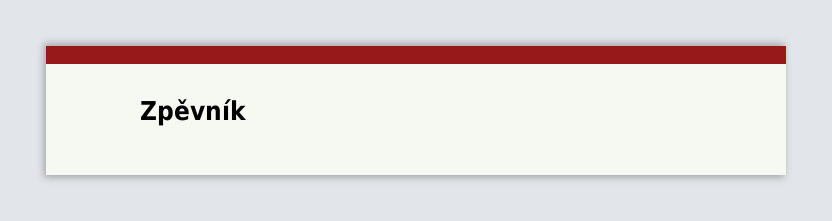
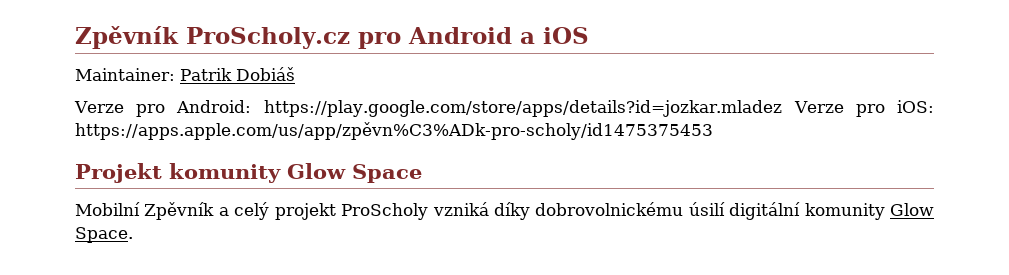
[140,99,247,126] Zpěvník -> [75,26,589,49] [75,67,295,81] [74,100,935,117] [75,122,713,140] [75,163,422,183] [75,202,934,220] [75,227,133,243] Zpěvník ProScholy.cz pro Android a iOS // Maintainer: Patrik Dobiáš // Verze pro Android: https://play.google.com/store/apps/details?id=jozkar.mladez Verze pro iOS: https://apps.apple.com/us/app/zpěvn%C3%ADk-pro-scholy/id1475375453 // Projekt komunity Glow Space // Mobilní Zpěvník a celý projekt ProScholy vzniká díky dobrovolnickému úsilí digitální komunity Glow Space.

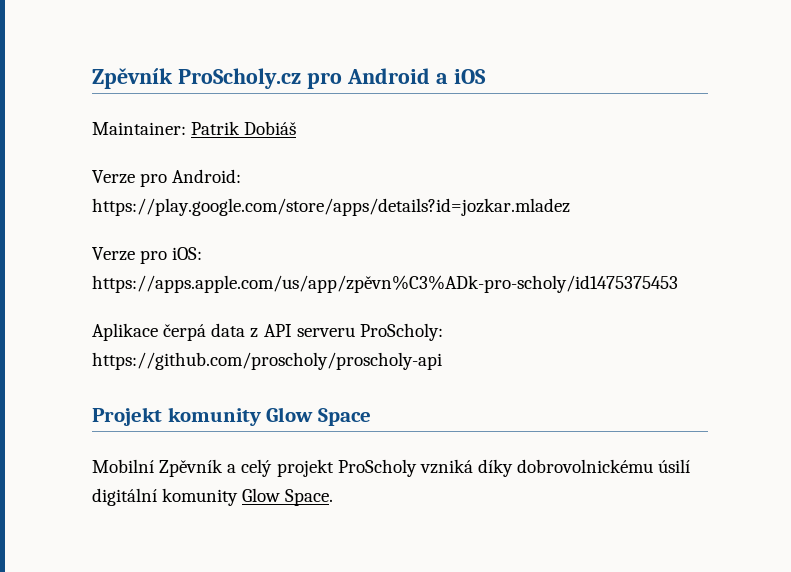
(783, 108) none -> (570, 207) //
(713, 131) none -> [92,323,443,341] [92,352,442,370] // Aplikace čerpá data z API serveru ProScholy: https://github.com/proscholy/proscholy-api

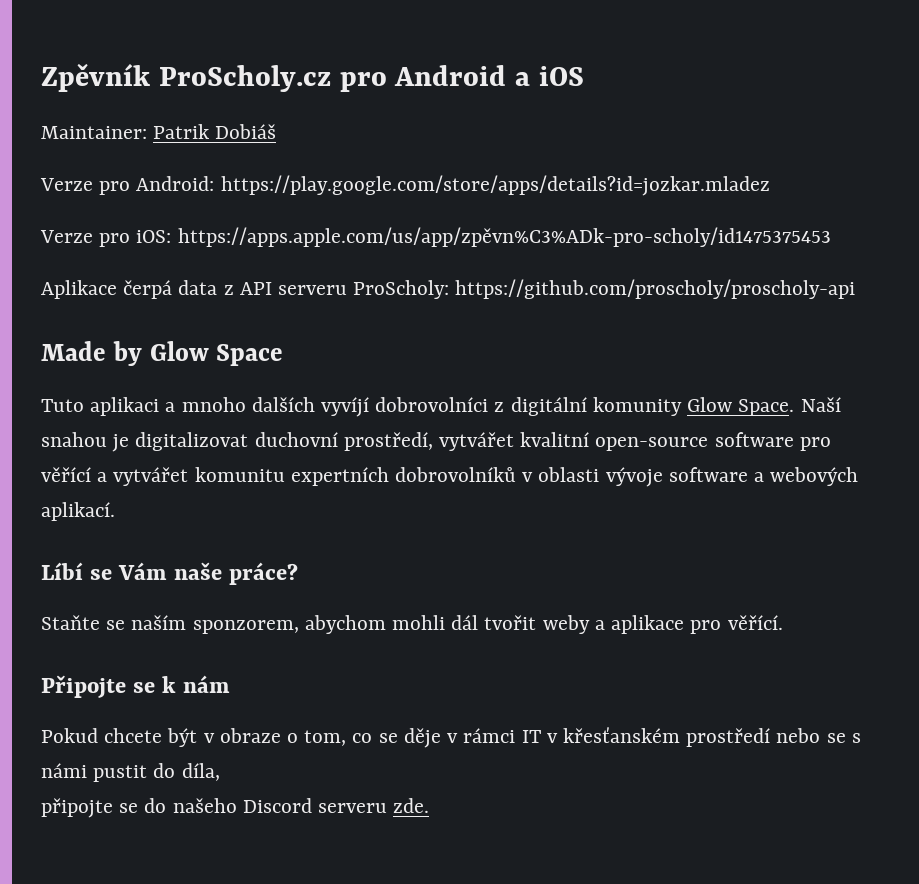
[92,407,261,426] Projekt komunity -> [41,341,142,366] Made by
[92,459,691,477] [92,488,334,506] Mobilní Zpěvník a celý projekt ProScholy vzniká díky dobrovolnickému úsilí digitální komunity Glow Space. -> [41,397,841,417] [41,432,831,452] [41,467,859,487] [41,502,115,521] [41,562,299,585] [41,615,783,634] [41,675,231,698] [41,727,861,748] [41,763,220,782] [41,798,430,818] Tuto aplikaci a mnoho dalších vyvíjí dobrovolníci z digitální komunity Glow Space. Naší snahou je digitalizovat duchovní prostředí, vytvářet kvalitní open-source software pro věřící a vytvářet komunitu expertních dobrovolníků v oblasti vývoje software a webových aplikací. // Líbí se Vám naše práce? // Staňte se naším sponzorem, abychom mohli dál tvořit weby a aplikace pro věřící. // Připojte se k nám // Pokud chcete být v obraze o tom, co se děje v rámci IT v křesťanském prostředí nebo se s námi pustit do díla, // připojte se do našeho Discord serveru zde.

